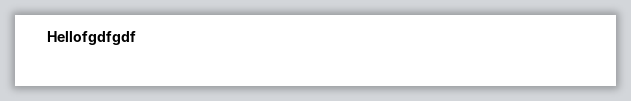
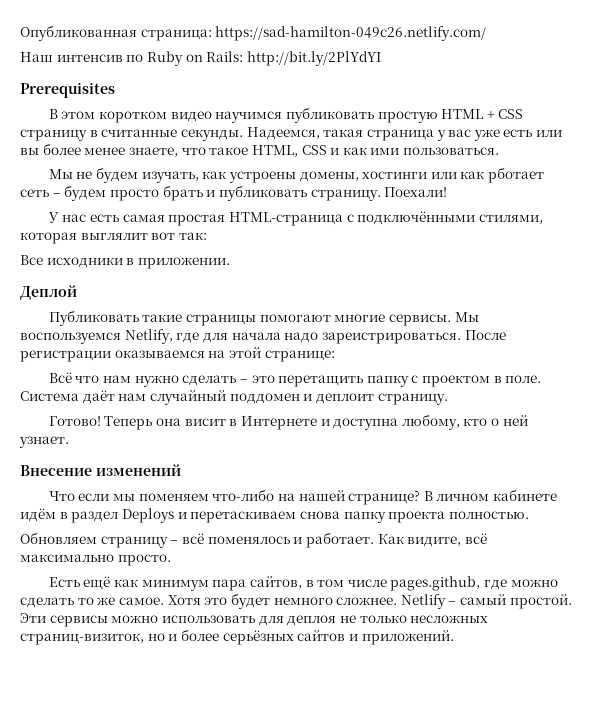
[47,31,136,45] Hellofgdfgdf -> [20,25,487,41] [20,51,381,66] [20,82,115,98] [48,107,524,123] [20,127,563,141] [20,143,500,157] [48,167,545,183] [20,185,448,201] [47,211,543,226] [20,232,207,244] [20,255,230,269] [20,285,77,301] [48,310,479,326] [20,329,506,344] [20,347,335,362] [48,372,542,387] [20,390,448,405] [48,414,528,430] [19,436,69,448] [20,464,181,476] [48,489,558,505] [20,508,529,523] [20,532,487,548] [20,554,171,566] [48,576,558,591] [20,593,572,609] [20,613,489,627] [20,629,454,645] Опубликованная страница: https://sad-hamilton-049c26.netlify.com/ // Наш интенсив по Ruby on Rails: http://bit.ly/2PlYdYI // Prerequisites // В этом коротком видео научимся публиковать простую HTML + CSS страницу в считанные секунды. Надеемся, такая страница у вас уже есть или вы более менее знаете, что такое HTML, CSS и как ими пользоваться. // Мы не будем изучать, как устроены домены, хостинги или как рботает сеть – будем просто брать и публиковать страницу. Поехали! // У нас есть самая простая HTML-страница с подключёнными стилями, которая выглялит вот так: // Все исходники в приложении. // Деплой // Публиковать такие страницы помогают многие сервисы. Мы воспользуемся Netlify, где для начала надо зареистрироваться. После регистрации оказываемся на этой странице: // Всё что нам нужно сделать – это перетащить папку с проектом в поле. Система даёт нам случайный поддомен и деплоит страницу. // Готово! Теперь она висит в Интернете и доступна любому, кто о ней узнает. // Внесение изменений // Что если мы поменяем что-либо на нашей странице? В личном кабинете идём в раздел Deploys и перетаскиваем снова папку проекта полностью. // Обновляем страницу – всё поменялось и работает. Как видите, всё максимально просто. // Есть ещё как минимум пара сайтов, в том числе pages.github, где можно сделать то же самое. Хотя это будет немного сложнее. Netlify – самый простой. Эти сервисы можно использовать для деплоя не только несложных страниц-визиток, но и более серьёзных сайтов и приложений.

